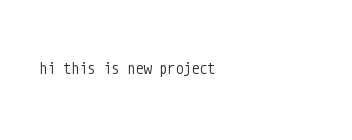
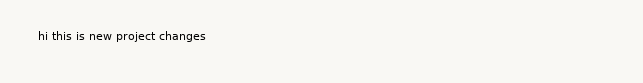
(215, 69) none -> [159,31,206,42] changes

